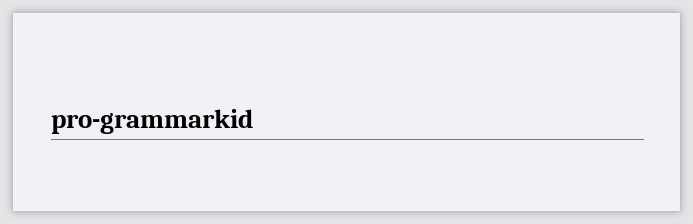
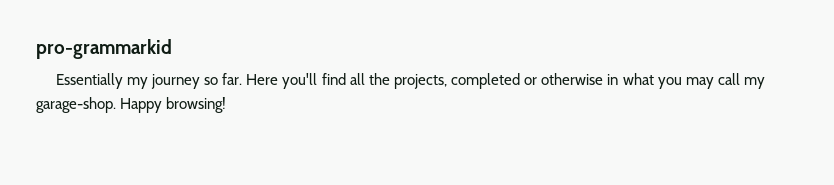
(253, 121) none -> [55,73,766,89] [36,97,227,113] // Essentially my journey so far. Here you'll find all the projects, completed or otherwise in what you may call my garage-shop. Happy browsing!

